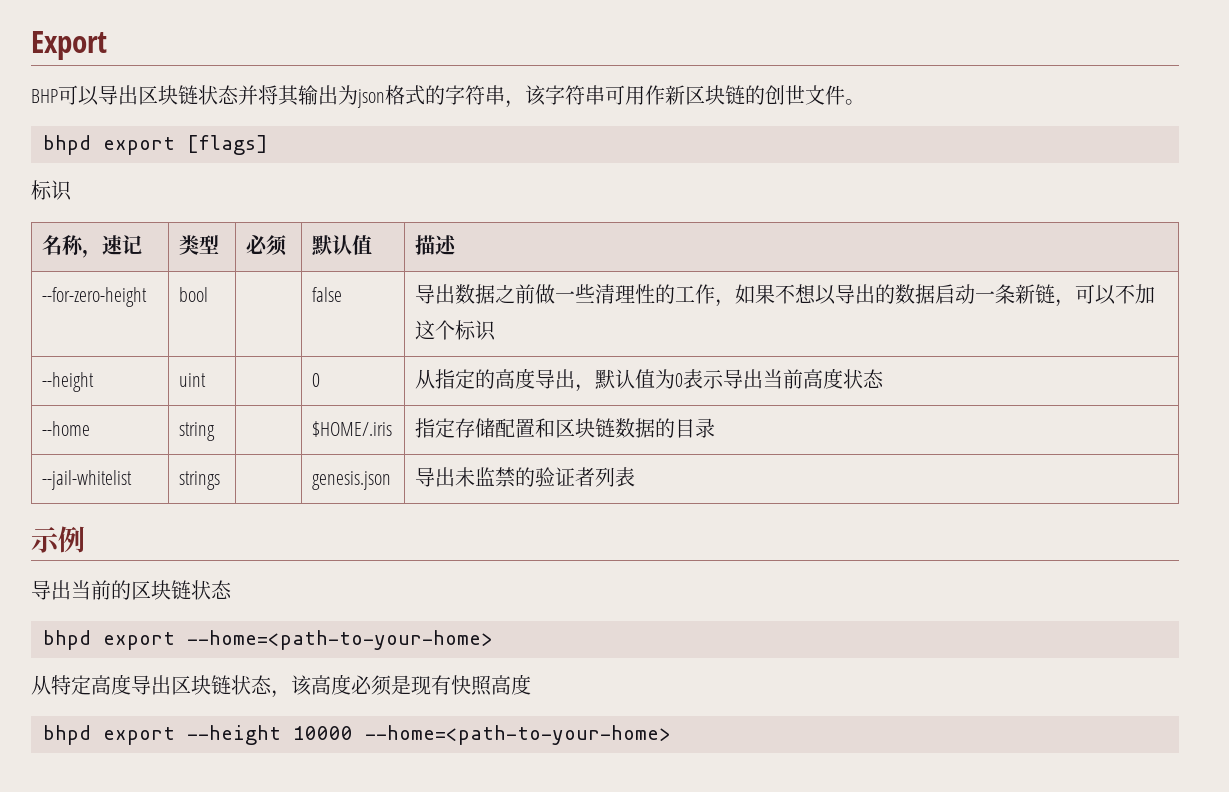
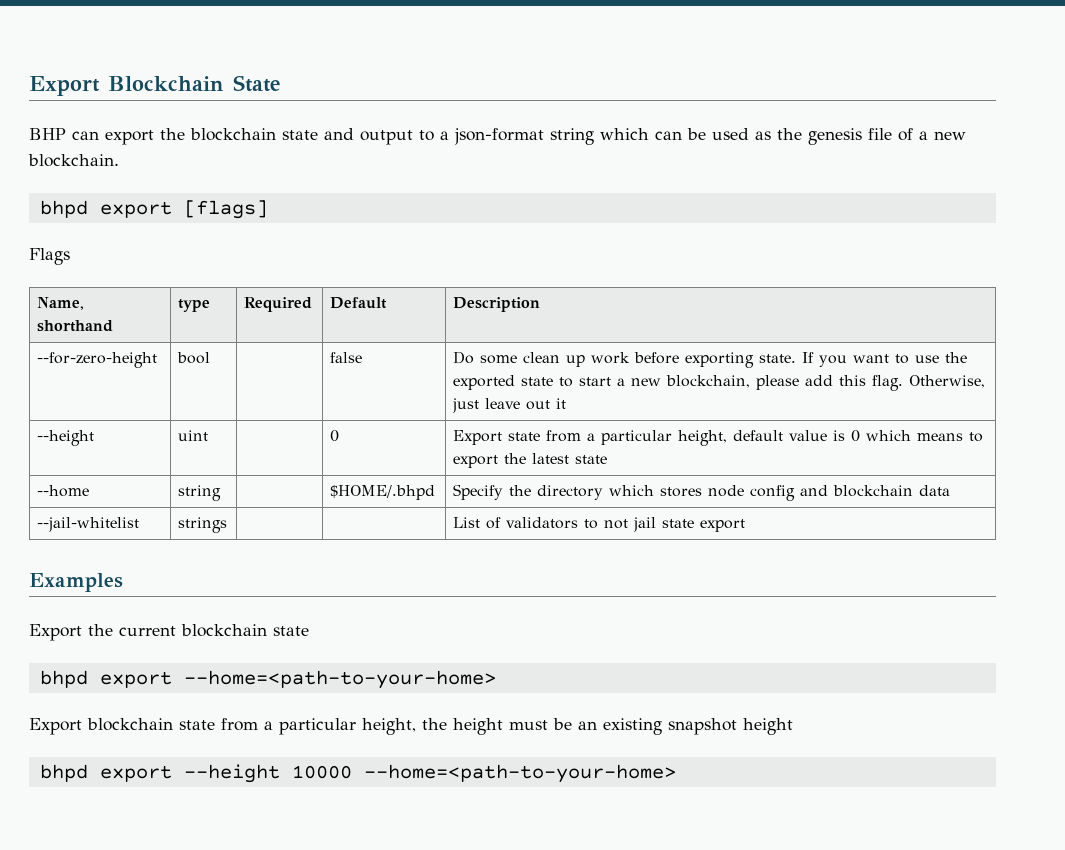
[31,31,107,60] Export -> [29,75,281,96] Export Blockchain State
[58,85,865,108] [43,135,268,155] [31,180,72,201] [41,235,142,258] [178,235,219,255] [245,235,287,256] [311,235,372,256] [414,235,457,255] [41,287,147,307] [178,287,208,302] [311,287,342,302] [414,284,1155,307] [414,320,496,341] [41,372,94,392] [178,373,206,387] [311,373,320,387] [414,368,884,392] [41,421,90,436] [178,422,215,441] [311,421,392,437] [414,418,715,438] [41,470,132,490] [178,471,220,490] [311,471,391,490] [414,467,635,487] [31,526,85,553] [31,580,232,600] [43,630,493,650] [31,674,531,698] 可以导出区块链状态并将其输出为json格式的字符串，该字符串可用作新区块链的创世文件。 // bhpd export [flags] // 标识 // 名称，速记 | 类型 | 必须 | 默认值 | 描述 // --for-zero-height | bool | | false | 导出数据之前做一些清理性的工作，如果不想以导出的数据启动一条新链，可以不加这个标识 // --height | uint | | 0 | 从指定的高度导出，默认值为0表示导出当前高度状态 // --home | string | | $HOME/.iris | 指定存储配置和区块链数据的目录 // --jail-whitelist | strings | | genesis.json | 导出未监禁的验证者列表 // 示例 // 导出当前的区块链状态 // bhpd export --home=<path-to-your-home> // 从特定高度导出区块链状态，该高度必须是现有快照高度 -> [72,128,966,145] [28,154,119,167] [39,200,268,219] [29,248,70,265] [37,297,85,310] [37,320,114,332] [178,299,211,312] [244,297,313,312] [330,297,388,309] [453,297,541,312] [37,352,158,368] [177,352,211,364] [330,352,363,363] [453,351,968,368] [453,375,986,391] [452,398,567,413] [37,430,95,446] [178,430,209,441] [330,430,340,442] [453,430,984,446] [453,453,608,468] [37,485,90,497] [178,485,222,501] [330,485,436,500] [453,484,951,501] [37,517,140,532] [178,517,228,533] [453,517,746,532] [29,573,123,592] [29,624,309,641] [39,670,496,689] [29,718,793,735] can export the blockchain state and output to a json-format string which can be used as the genesis file of a new blockchain. // bhpd export [flags] // Flags // Name, shorthand | type | Required | Default | Description // --for-zero-height | bool | | false | Do some clean up work before exporting state. If you want to use the exported state to start a new blockchain, please add this flag. Otherwise, just leave out it // --height | uint | | 0 | Export state from a particular height, default value is 0 which means to export the latest state // --home | string | | $HOME/.bhpd | Specify the directory which stores node config and blockchain data // --jail-whitelist | strings | | | List of validators to not jail state export // Examples // Export the current blockchain state // bhpd export --home=<path-to-your-home> // Export blockchain state from a particular height, the height must be an existing snapshot height

